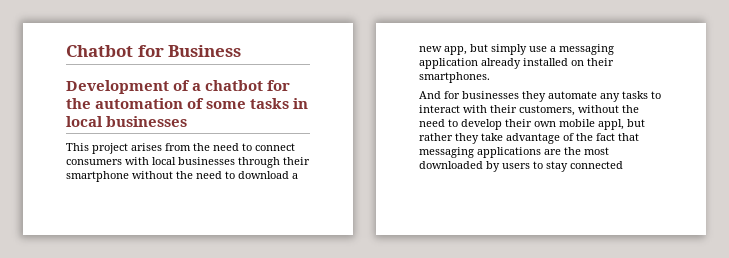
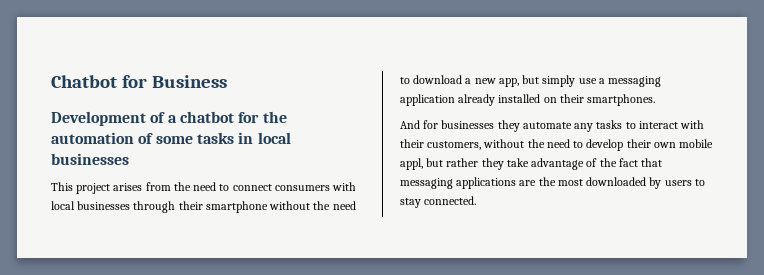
[570,161,623,169] connected -> [424,196,477,205] connected.

